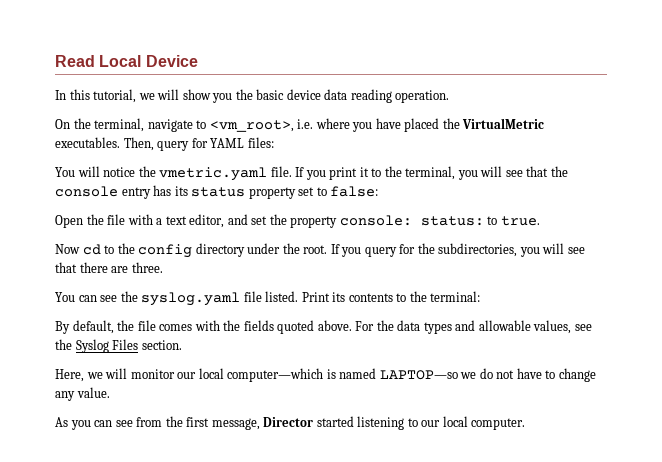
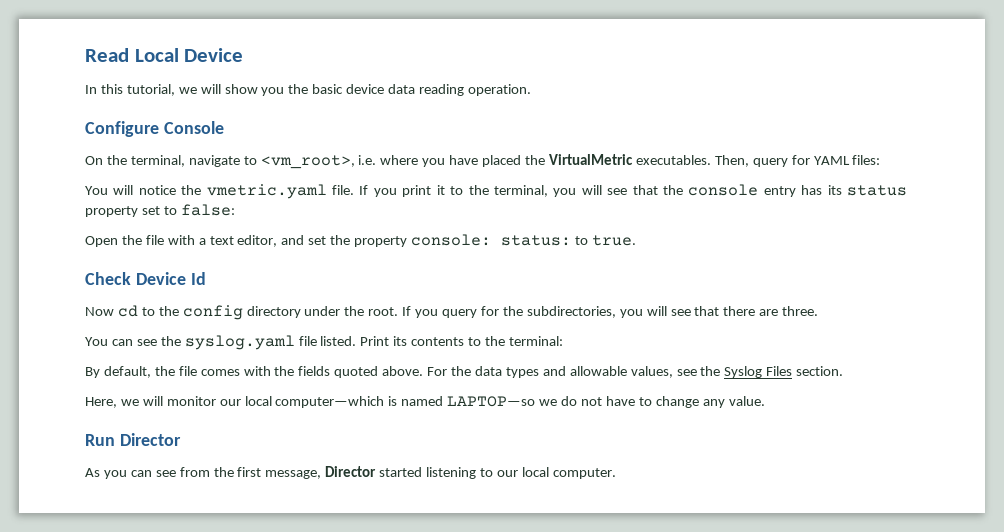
(450, 96) none -> [85,121,224,137] // Configure Console
(540, 221) none -> [85,272,206,285] // Check Device Id
(110, 392) none -> [85,433,181,446] // Run Director

